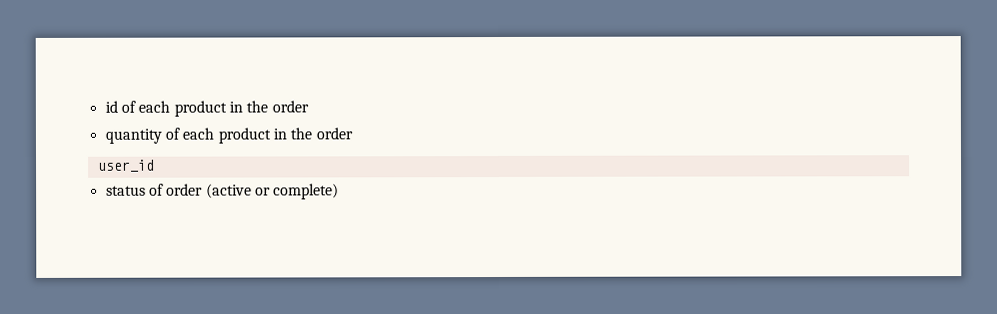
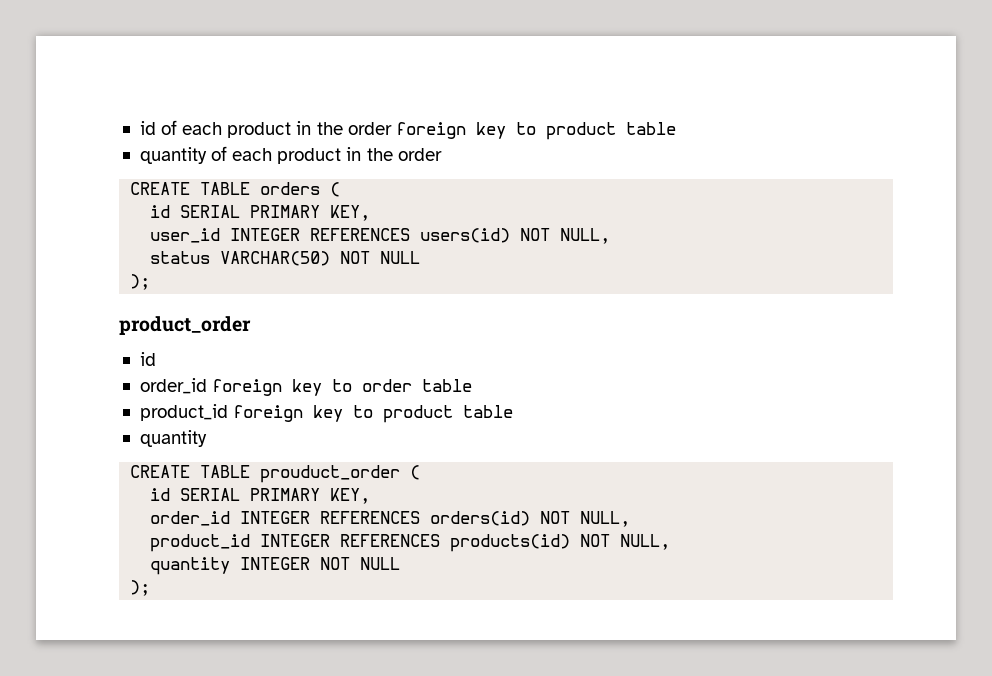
(309, 106) none -> [395,122,676,140] foreign key to product table
[97,159,155,172] [105,183,340,200] user_id // status of order (active or complete) -> [130,182,341,197] [150,205,371,221] [150,228,611,244] [150,251,421,266] [130,274,151,290] [119,316,251,335] [139,352,156,366] [139,378,473,396] [139,404,514,423] [139,430,207,447] [130,465,421,483] [150,488,371,504] [150,511,631,527] [150,534,671,552] [150,557,401,575] [130,580,151,596] CREATE TABLE orders ( // id SERIAL PRIMARY KEY, // user_id INTEGER REFERENCES users(id) NOT NULL, // status VARCHAR(50) NOT NULL // ); // product_order // id // order_id foreign key to order table // product_id foreign key to product table // quantity // CREATE TABLE prouduct_order ( // id SERIAL PRIMARY KEY, // order_id INTEGER REFERENCES orders(id) NOT NULL, // product_id INTEGER REFERENCES products(id) NOT NULL, // quantity INTEGER NOT NULL // );

